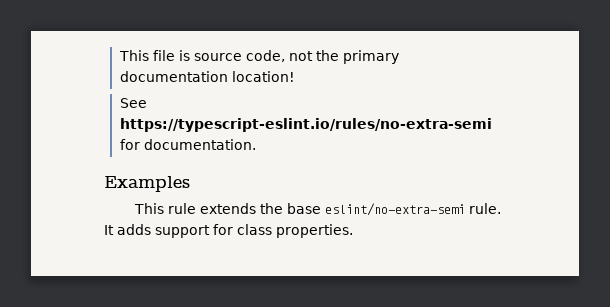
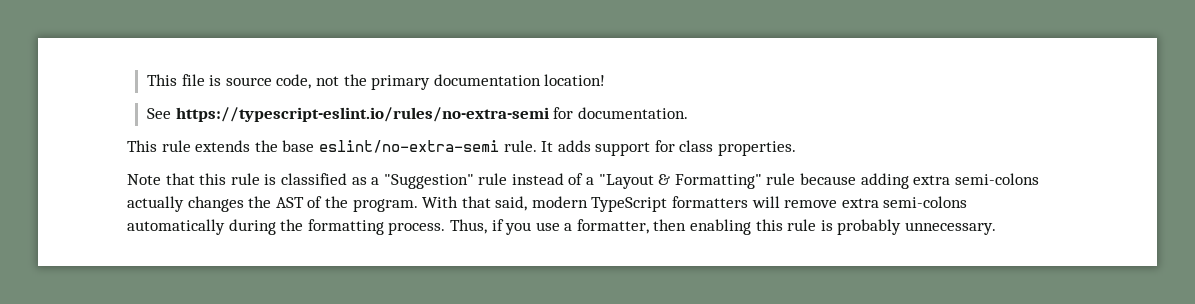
[104,176,190,192] // Examples -> (688, 113) none
(353, 231) none -> [127,173,1039,189] [127,196,968,212] [127,219,997,235] // Note that this rule is classified as a "Suggestion" rule instead of a "Layout & Formatting" rule because adding extra semi-colons actually changes the AST of the program. With that said, modern TypeScript formatters will remove extra semi-colons automatically during the formatting process. Thus, if you use a formatter, then enabling this rule is probably unnecessary.

